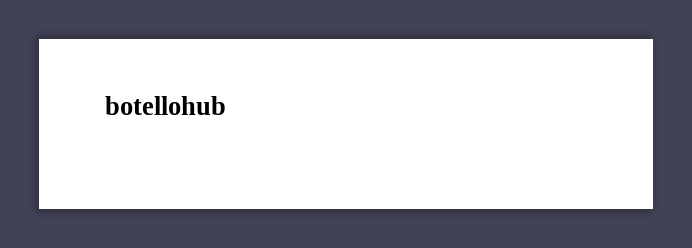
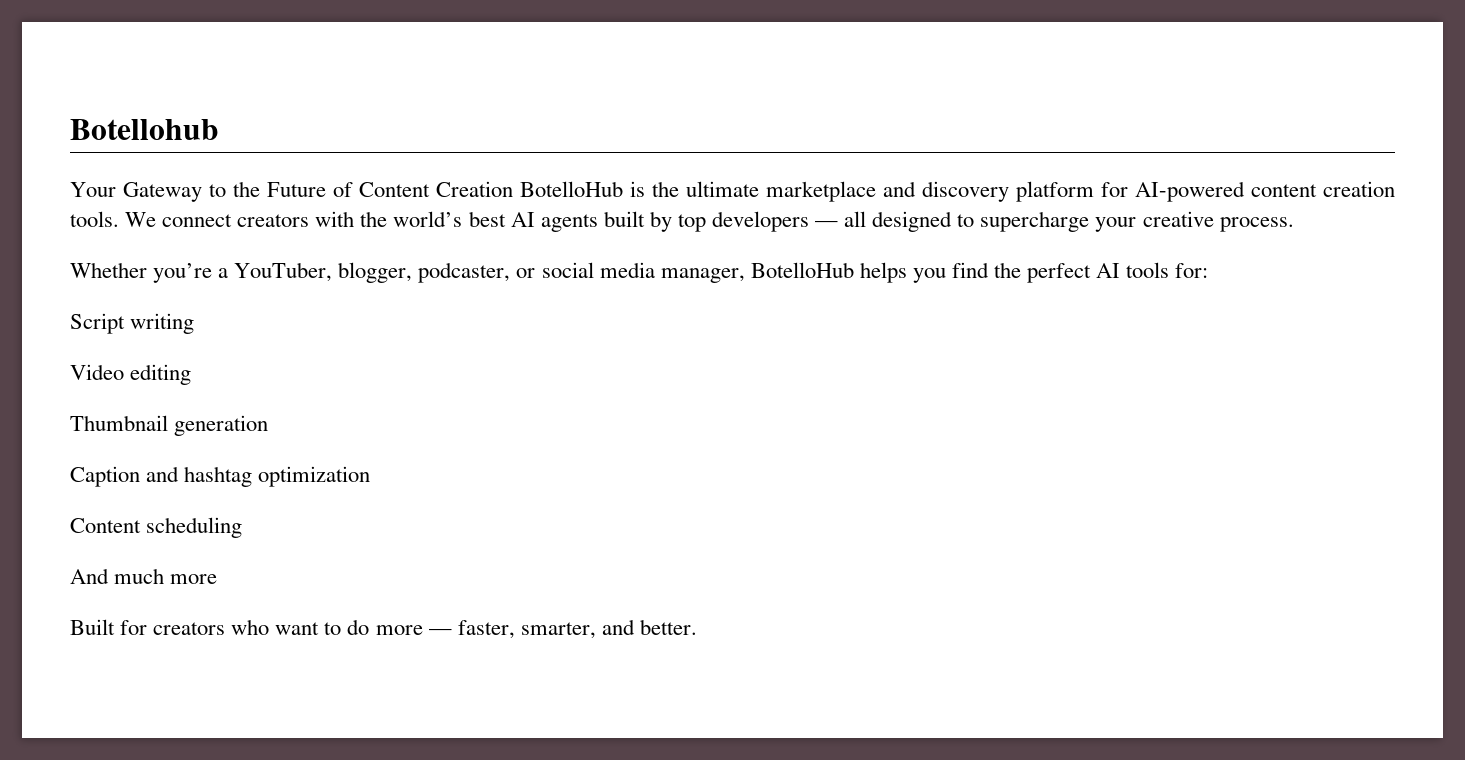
[105,96,226,115] botellohub -> [70,119,219,140] [70,181,1395,202] [70,211,1294,232] [70,262,1209,283] [70,313,195,334] [70,364,192,385] [70,415,269,436] [70,466,371,487] [70,517,243,538] [70,568,218,584] [70,619,697,639] Botellohub // Your Gateway to the Future of Content Creation BotelloHub is the ultimate marketplace and discovery platform for AI-powered content creation tools. We connect creators with the world’s best AI agents built by top developers — all designed to supercharge your creative process. // Whether you’re a YouTuber, blogger, podcaster, or social media manager, BotelloHub helps you find the perfect AI tools for: // Script writing // Video editing // Thumbnail generation // Caption and hashtag optimization // Content scheduling // And much more // Built for creators who want to do more — faster, smarter, and better.

